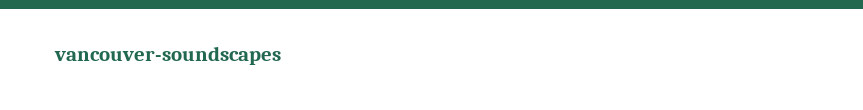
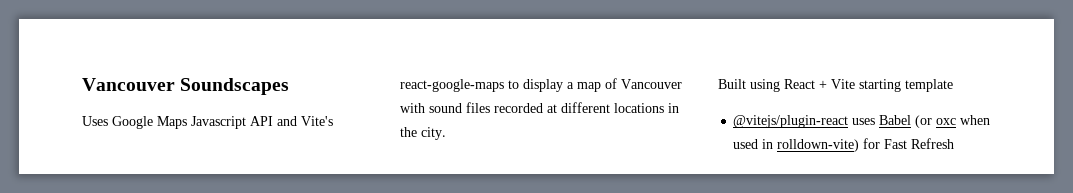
[54,46,281,65] vancouver-soundscapes -> [82,78,290,95] [82,116,333,129] [400,78,682,92] [400,102,679,113] [400,127,446,140] [718,79,953,92] [733,115,991,128] [733,138,955,152] Vancouver Soundscapes // Uses Google Maps Javascript API and Vite's react-google-maps to display a map of Vancouver with sound files recorded at different locations in the city. // Built using React + Vite starting template // @vitejs/plugin-react uses Babel (or oxc when used in rolldown-vite) for Fast Refresh

